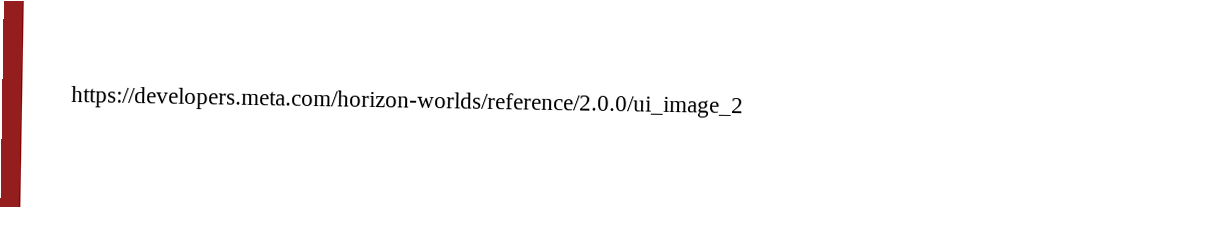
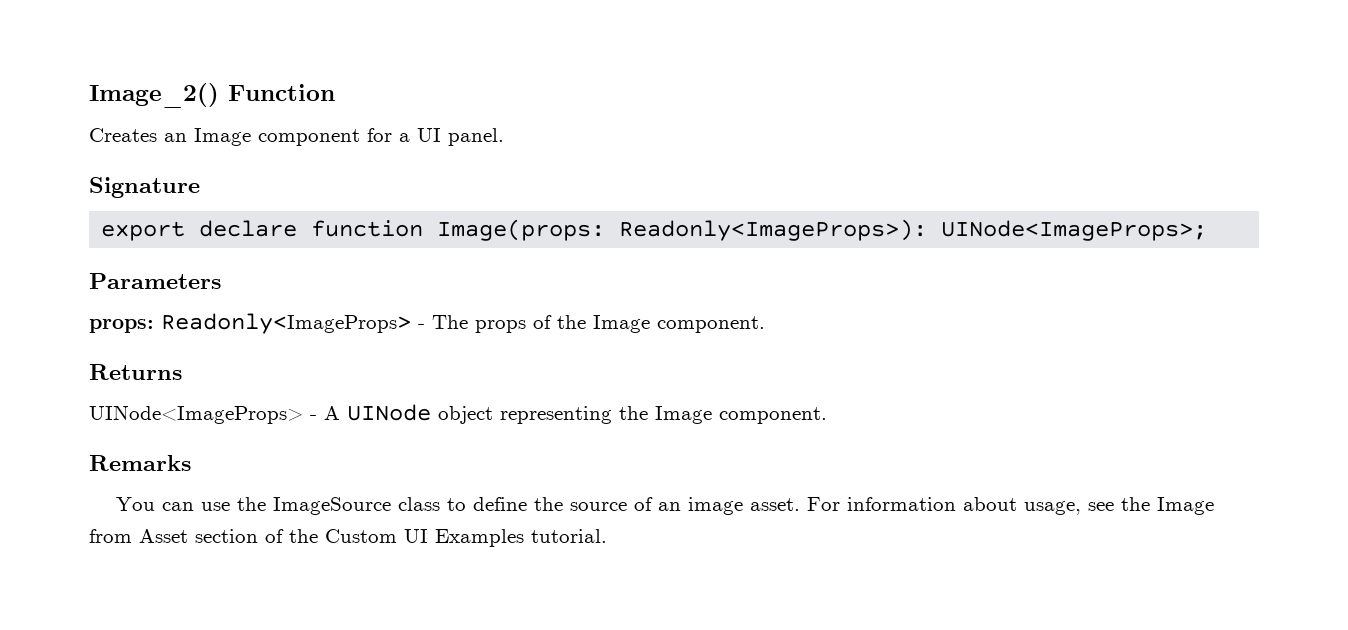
[71,85,744,119] https://developers.meta.com/horizon-worlds/reference/2.0.0/ui_image_2 -> [89,83,335,108] [89,128,504,146] [89,177,200,198] [101,219,1208,241] [89,273,221,289] [89,313,765,334] [89,364,182,380] [89,404,827,424] [89,455,191,471] [116,497,1215,515] [89,529,607,547] Image_2() Function // Creates an Image component for a UI panel. // Signature // export declare function Image(props: Readonly<ImageProps>): UINode<ImageProps>; // Parameters // props: Readonly<ImageProps> - The props of the Image component. // Returns // UINode<ImageProps> - A UINode object representing the Image component. // Remarks // You can use the ImageSource class to define the source of an image asset. For information about usage, see the Image from Asset section of the Custom UI Examples tutorial.

